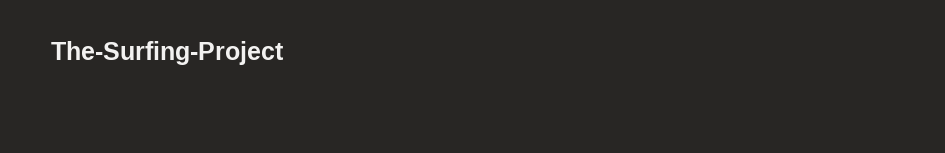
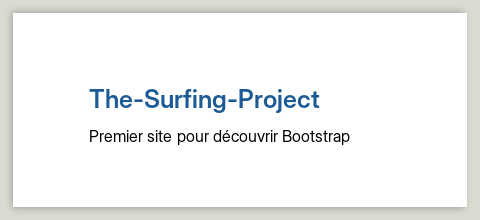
(284, 53) none -> [89,130,351,146] // Premier site pour découvrir Bootstrap

